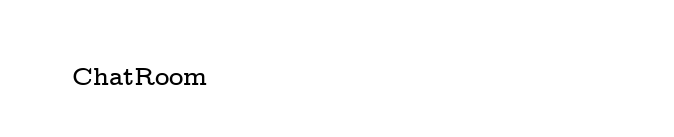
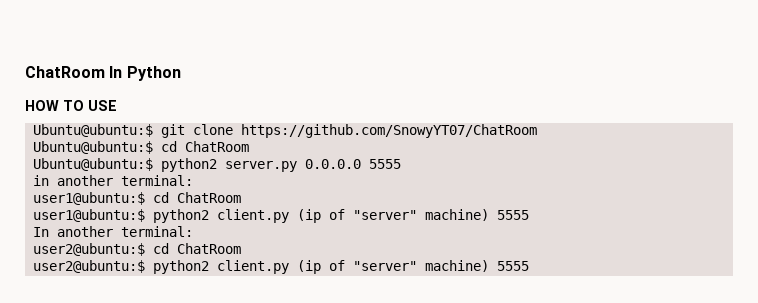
[72,68,207,85] ChatRoom -> [25,66,181,81] [25,100,117,111] [33,124,538,138] [33,141,250,154] [33,158,402,172] [33,175,194,186] [33,192,242,205] [33,209,530,223] [33,226,194,237] [33,243,242,256] [33,260,530,274] ChatRoom In Python // HOW TO USE // Ubuntu@ubuntu:$ git clone https://github.com/SnowyYT07/ChatRoom // Ubuntu@ubuntu:$ cd ChatRoom // Ubuntu@ubuntu:$ python2 server.py 0.0.0.0 5555 // in another terminal: // user1@ubuntu:$ cd ChatRoom // user1@ubuntu:$ python2 client.py (ip of "server" machine) 5555 // In another terminal: // user2@ubuntu:$ cd ChatRoom // user2@ubuntu:$ python2 client.py (ip of "server" machine) 5555

